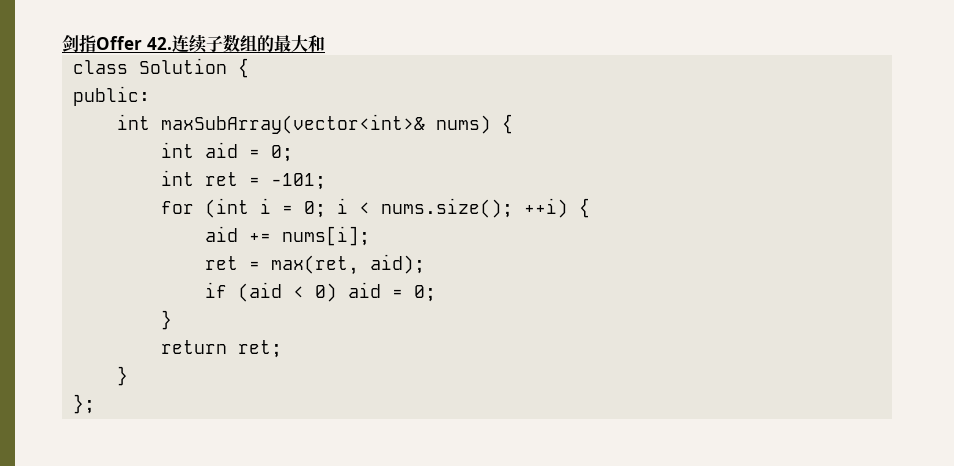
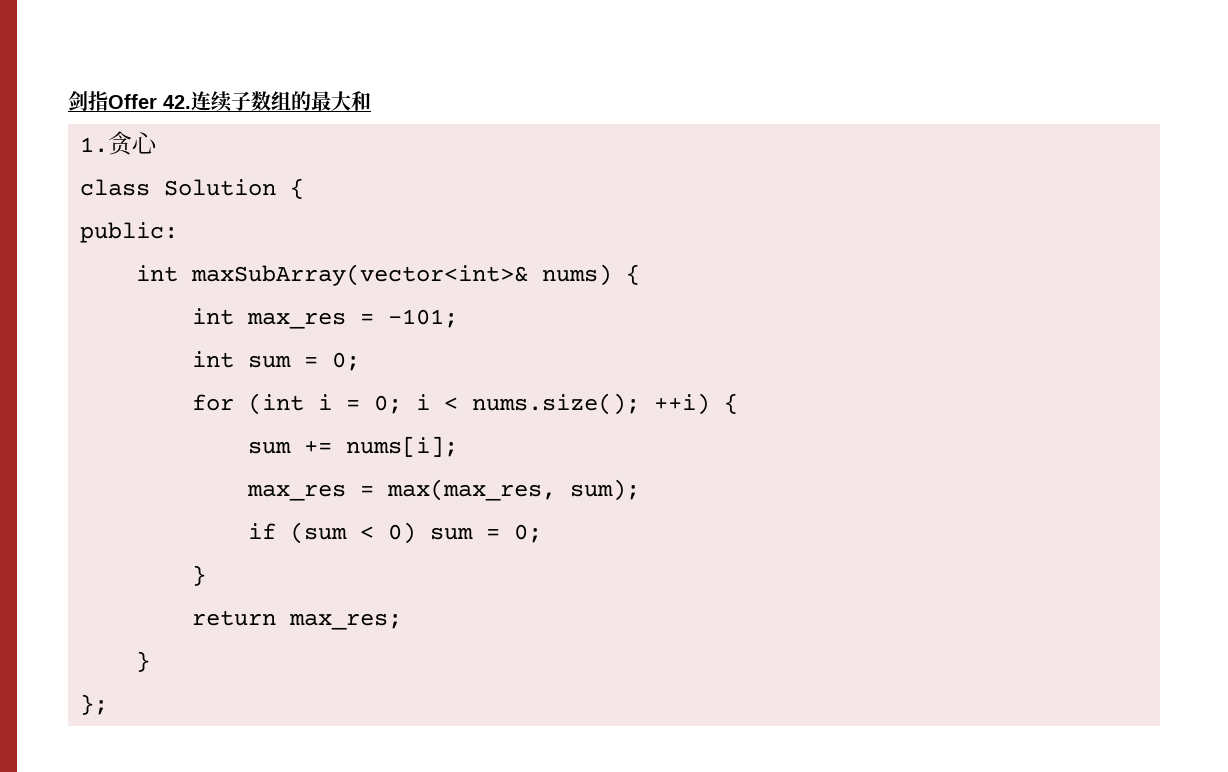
(325, 43) none -> [80,131,158,156] // 1.贪心
[204,142,293,162] [160,170,326,190] aid = 0; // int ret = -101; -> [247,309,458,329] [192,351,360,371] max_res = -101; // int sum = 0;
[204,226,238,242] aid -> [248,441,291,454] sum
[204,254,425,275] ret = max(ret, aid); -> [247,479,640,501] max_res = max(max_res, sum);
[237,282,282,302] (aid -> [290,522,347,544] (sum
[347,282,381,298] aid -> [430,527,473,540] sum
[237,340,282,358] ret; -> [289,613,402,630] max_res;

